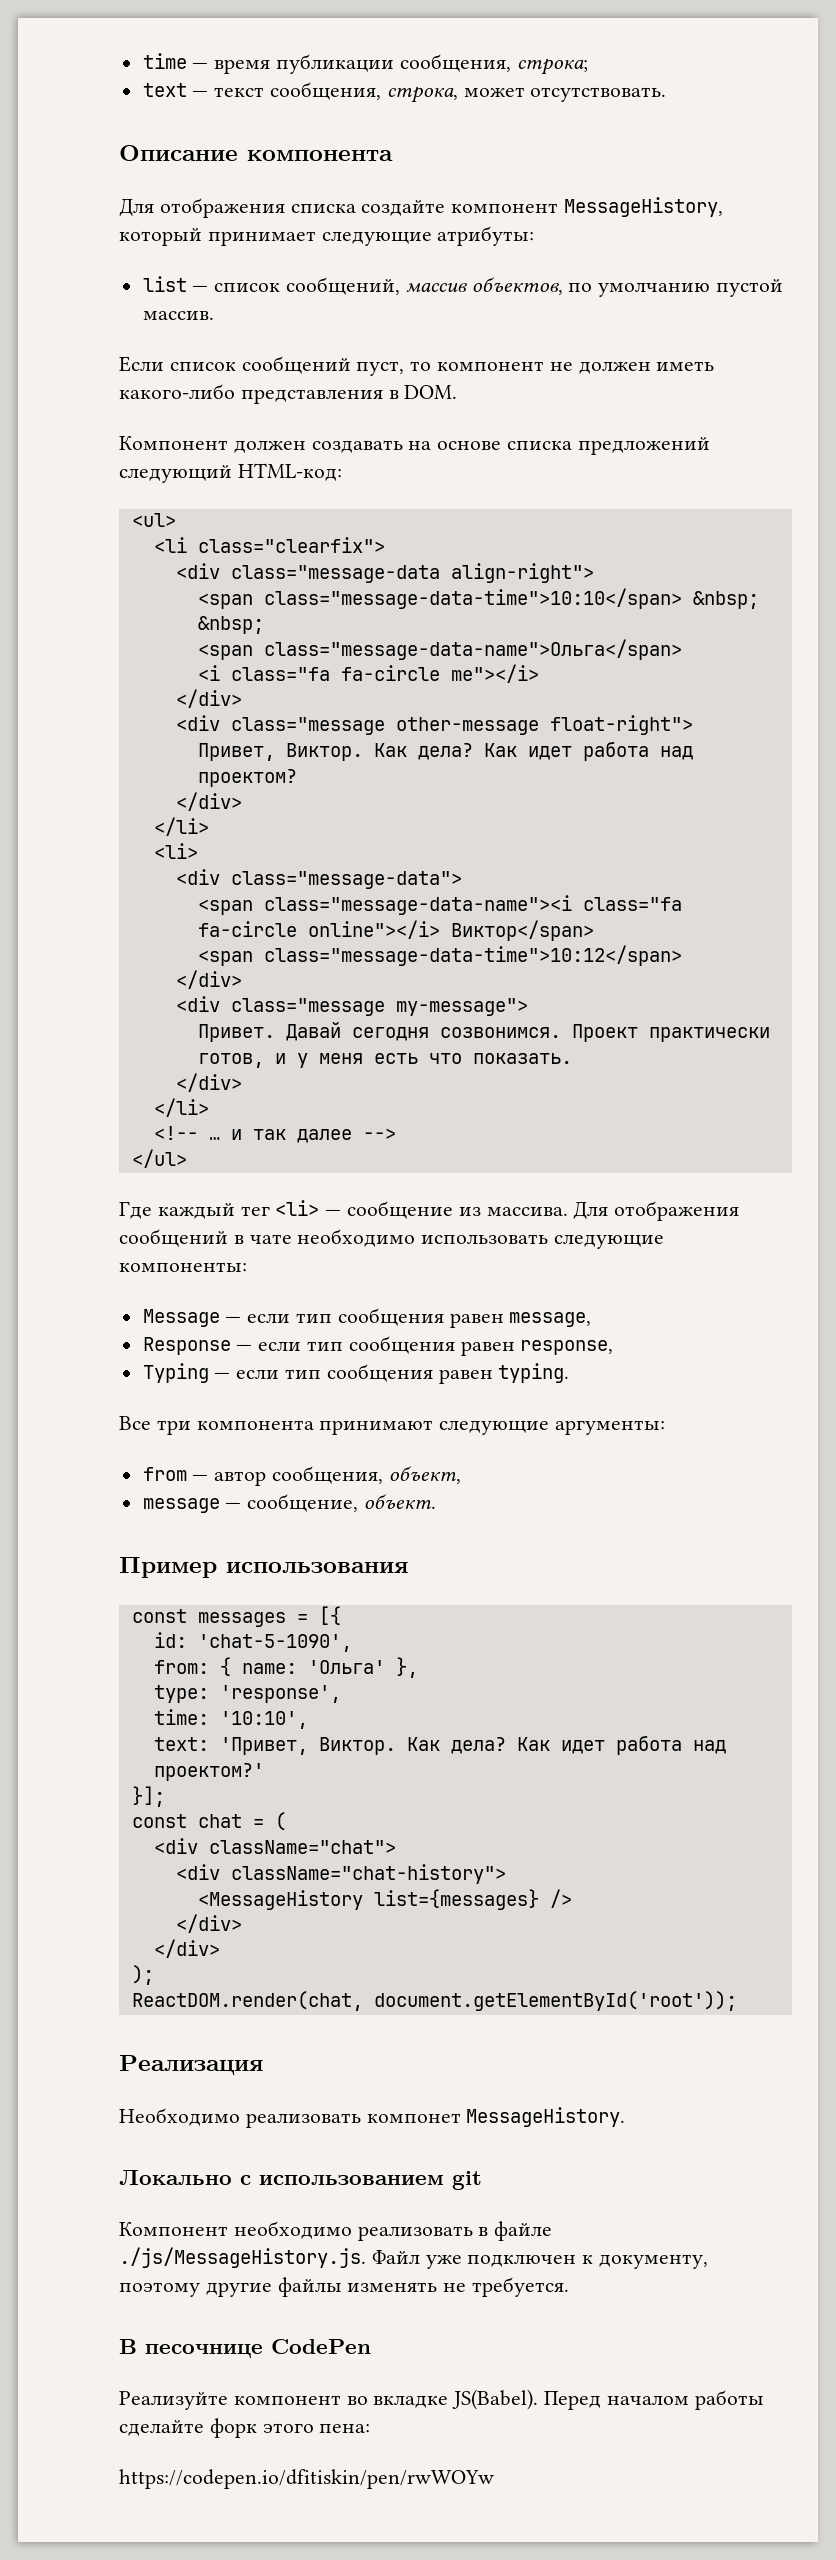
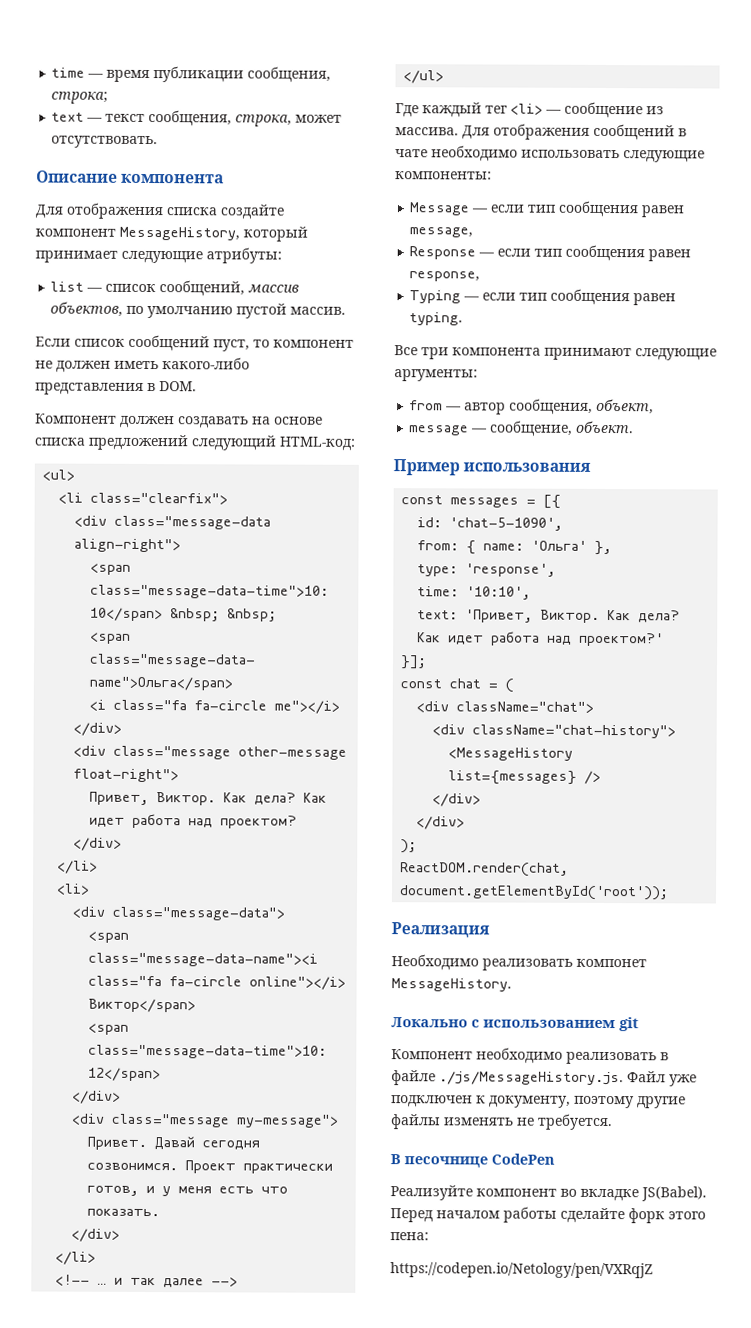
[119,2469,494,2489] https://codepen.io/dfitiskin/pen/rwWOYw -> [390,1262,653,1279] https://codepen.io/Netology/pen/VXRqjZ

